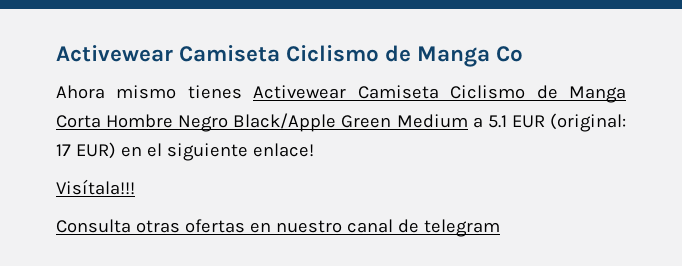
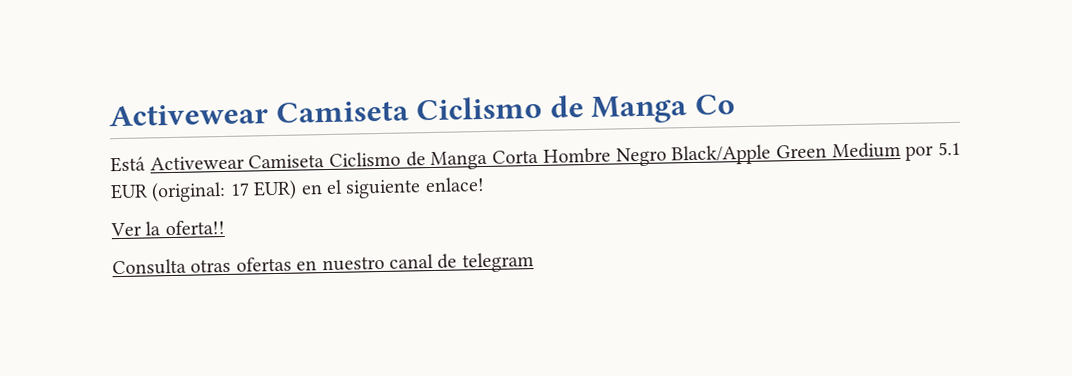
[56,85,242,99] Ahora mismo tienes -> [110,156,146,173] Está
[472,117,483,128] a -> [905,145,935,161] por
[56,179,135,195] Visítala!!! -> [110,219,225,237] Ver la oferta!!

